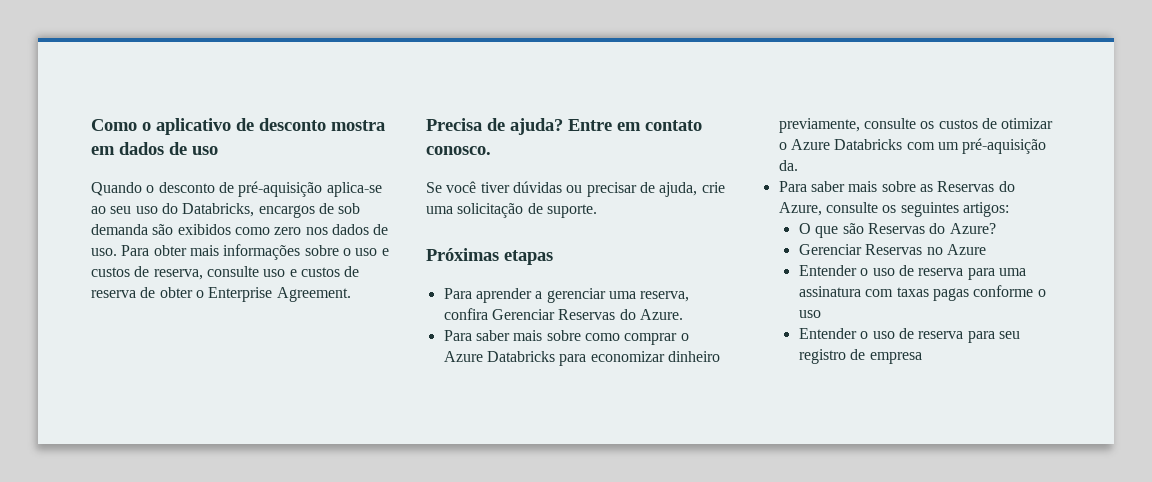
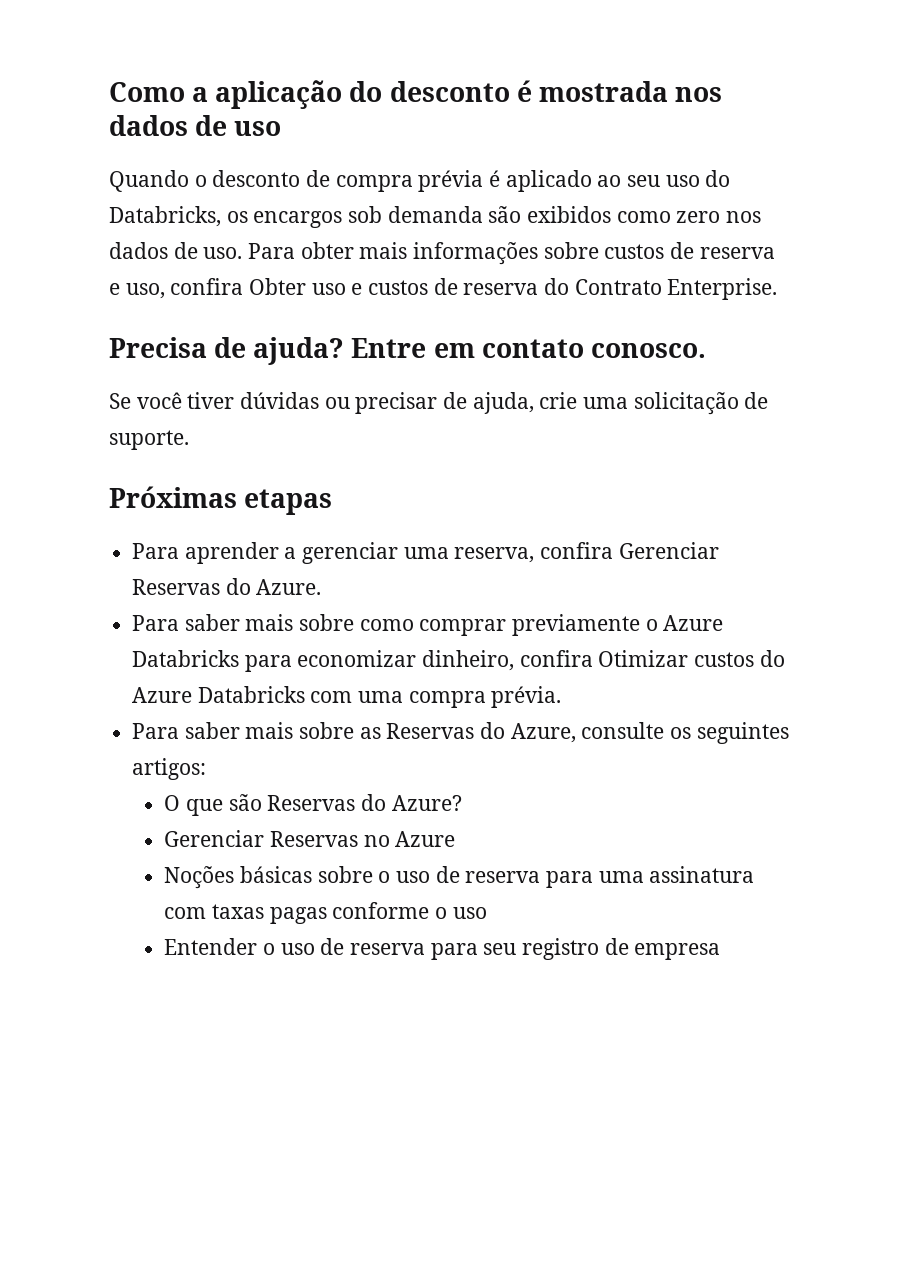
[142,118,385,135] [91,146,115,155] o aplicativo de desconto mostra em -> [192,80,723,109] a aplicação do desconto é mostrada nos
[238,181,382,197] pré-aquisição aplica-se -> [335,170,592,192] compra prévia é aplicado
[258,203,334,218] encargos de -> [226,211,343,228] os encargos
[342,248,389,256] [91,266,259,280] o uso e custos de reserva, consulte -> [604,242,775,259] [109,278,307,299] custos de reserva e uso, confira Obter
[140,287,351,302] de obter o Enterprise Agreement. -> [544,278,778,300] do Contrato Enterprise.
(678, 339) none -> [512,614,641,636] previamente
[667,351,720,362] [778,118,1054,133] [778,138,1047,154] [778,160,798,171] dinheiro previamente, consulte os custos de otimizar o Azure Databricks com um pré-aquisição da. -> [422,650,785,671] [132,686,562,708] dinheiro, confira Otimizar custos do Azure Databricks com uma compra prévia.
[798,265,857,276] Entender -> [164,866,373,889] Noções básicas sobre

